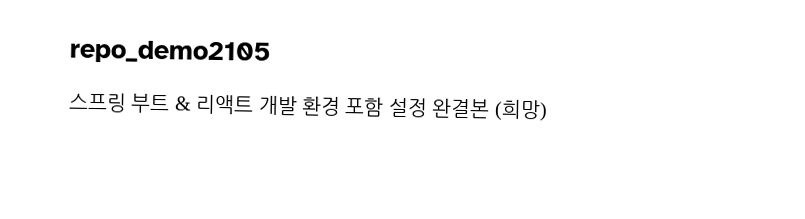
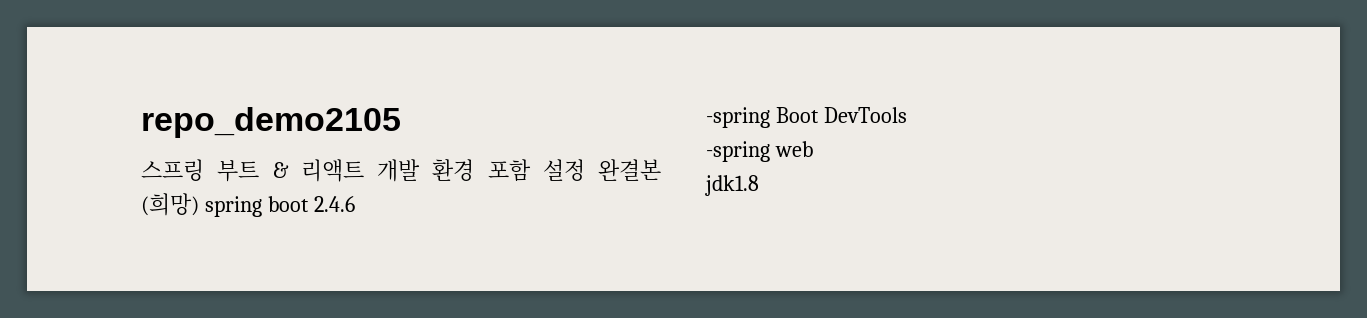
(548, 110) none -> [204,196,355,217] [706,107,907,128] [706,141,813,162] [705,175,759,196] spring boot 2.4.6 // -spring Boot DevTools // -spring web // jdk1.8

